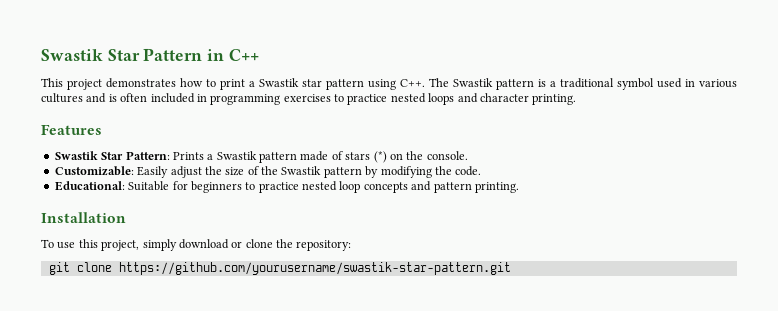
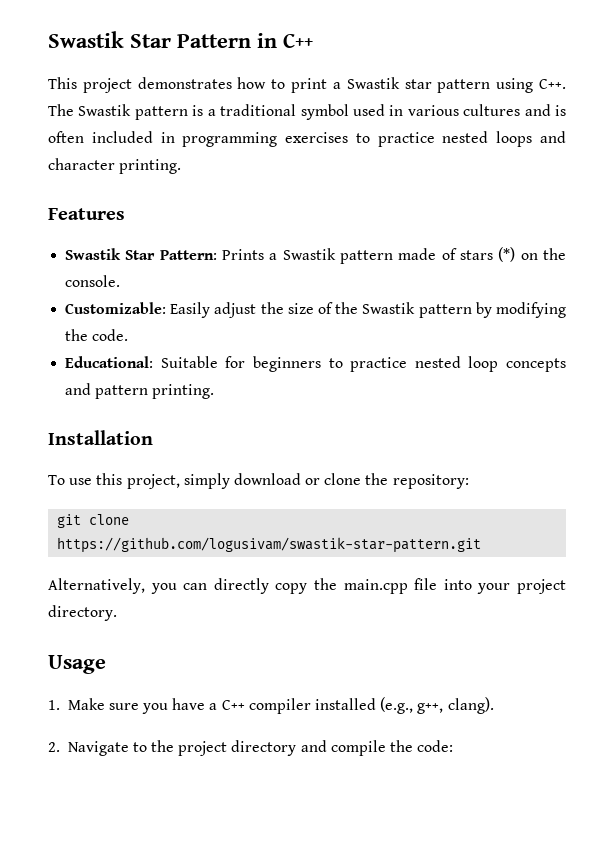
[118,262,511,275] https://github.com/yourusername/swastik-star-pattern.git -> [57,537,482,553] [48,578,567,594] [48,605,117,621] [48,655,106,674] [48,697,494,714] [48,740,454,756] https://github.com/logusivam/swastik-star-pattern.git // Alternatively, you can directly copy the main.cpp file into your project directory. // Usage // 1. Make sure you have a C++ compiler installed (e.g., g++, clang). // 2. Navigate to the project directory and compile the code:

